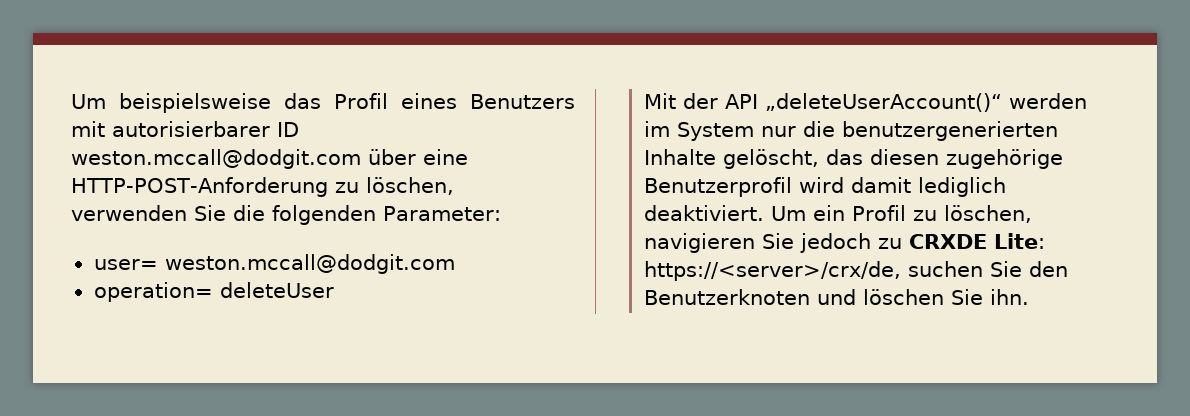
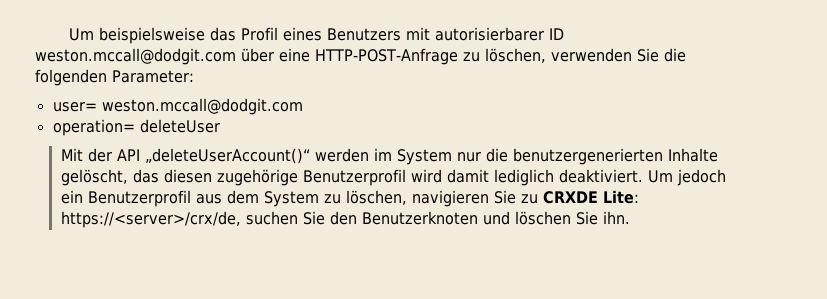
[71,177,328,197] HTTP-POST-Anforderung -> [315,48,458,65] HTTP-POST-Anfrage
[812,205,906,221] ein Profil -> [676,169,726,186] [60,190,319,207] jedoch ein Benutzerprofil aus dem System
[799,233,871,253] jedoch -> (516, 197) none

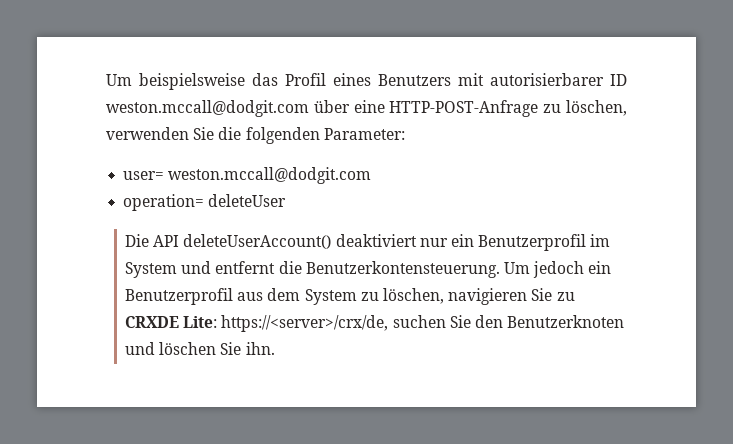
[60,148,718,165] [60,169,643,186] Mit der API „deleteUserAccount()“ werden im System nur die benutzergenerierten Inhalte gelöscht, das diesen zugehörige Benutzerprofil wird damit lediglich deaktiviert. -> [125,234,611,251] [125,261,500,278] Die API deleteUserAccount() deaktiviert nur ein Benutzerprofil im System und entfernt die Benutzerkontensteuerung.

